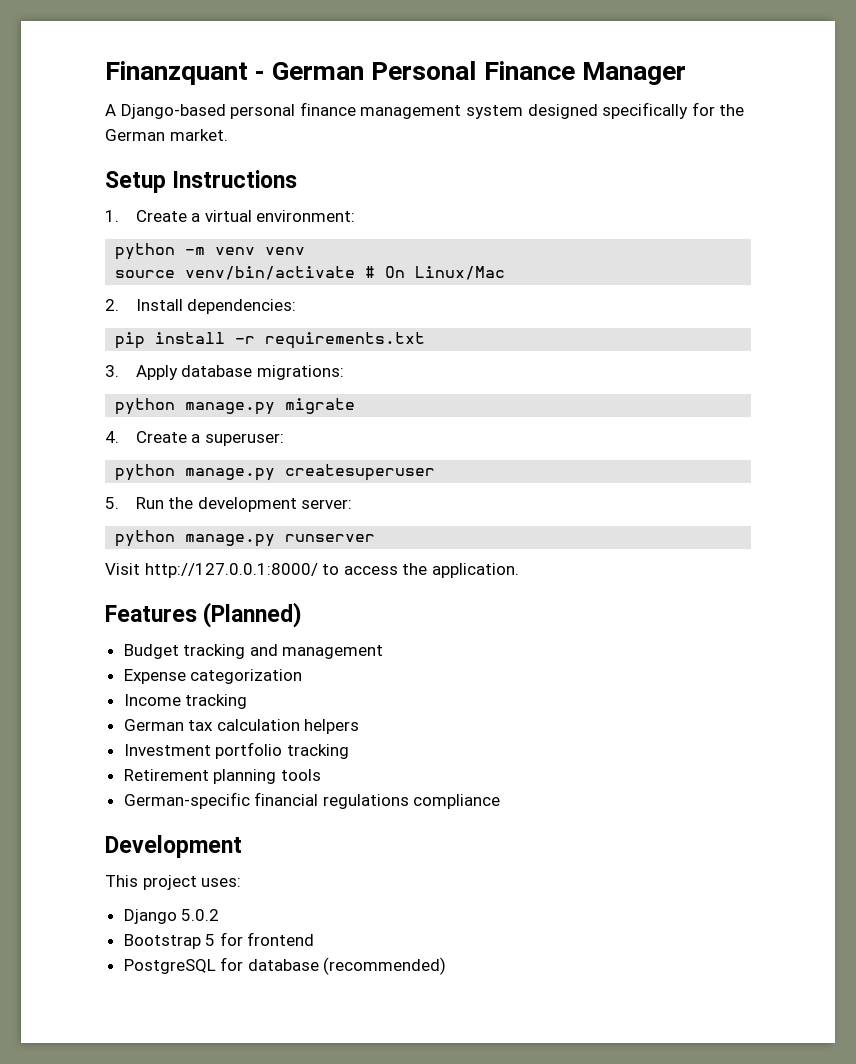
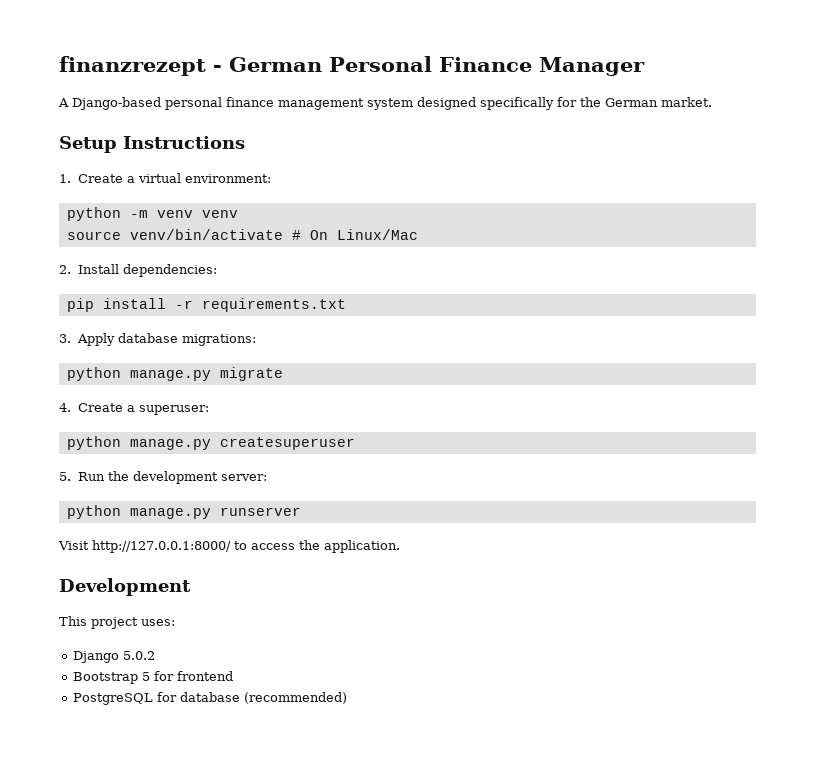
[105,61,248,85] Finanzquant -> [59,56,206,76] finanzrezept
[105,602,303,628] [123,644,384,659] [123,669,303,684] [123,694,248,709] [123,719,360,734] [123,742,349,759] [123,769,321,784] [123,792,501,809] // Features (Planned) // Budget tracking and management // Expense categorization // Income tracking // German tax calculation helpers // Investment portfolio tracking // Retirement planning tools // German-specific financial regulations compliance -> (400, 546) none

